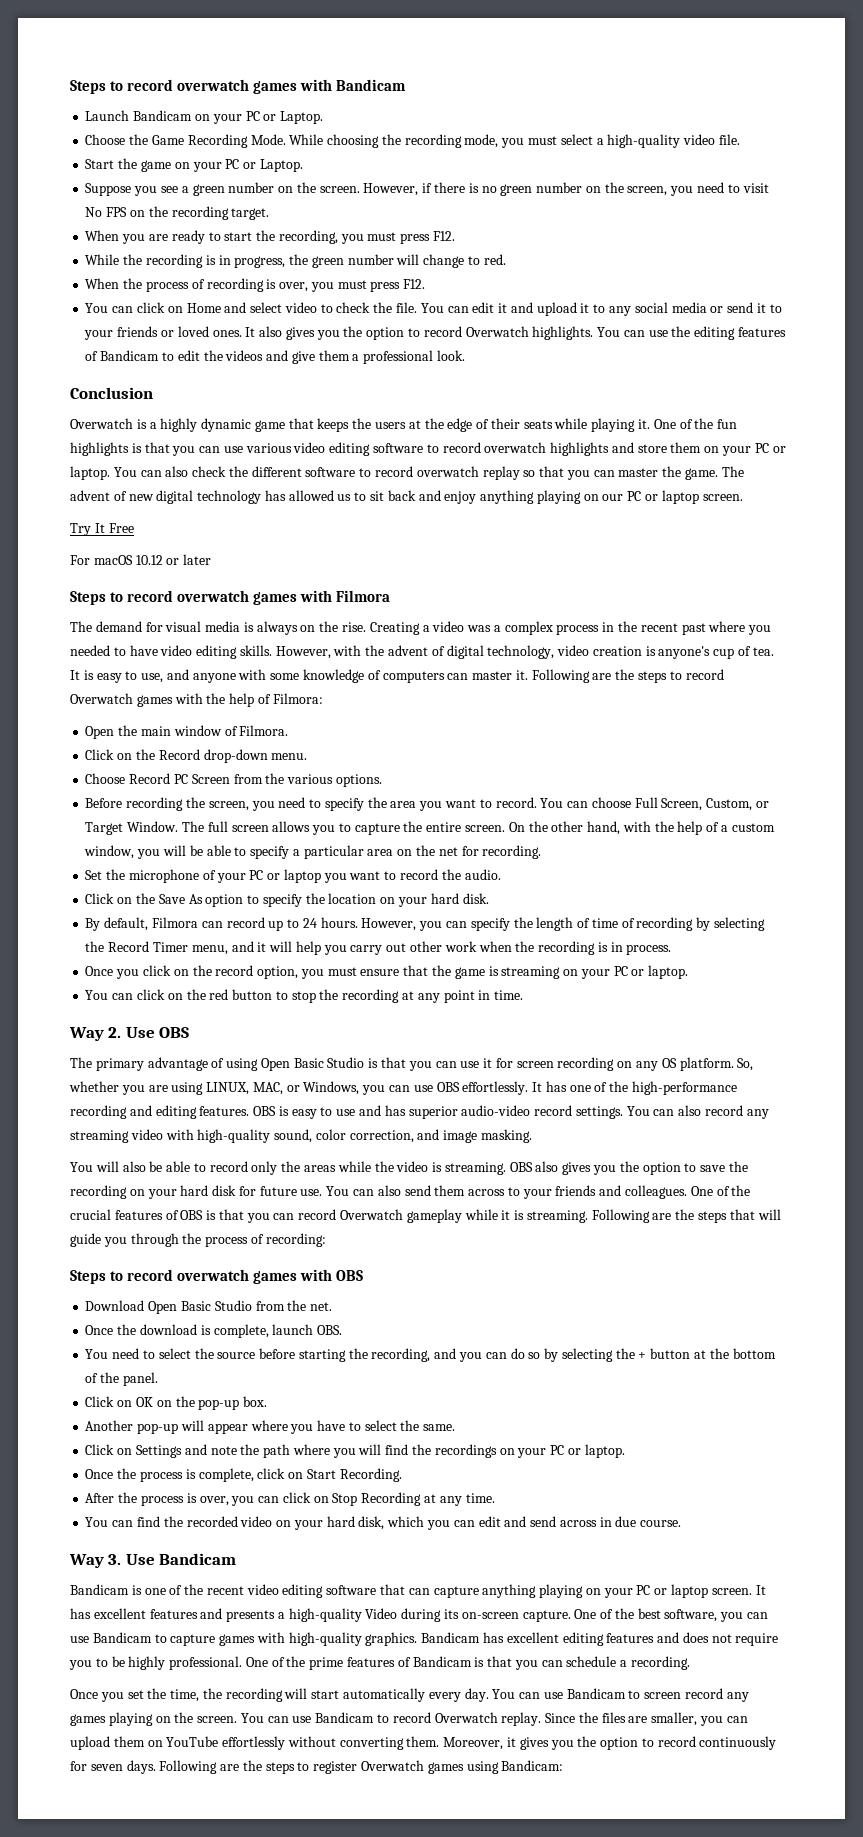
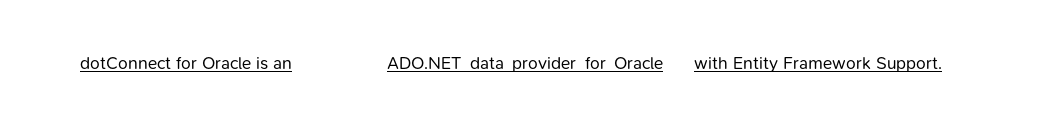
[70,79,407,94] [85,110,324,124] [85,134,740,148] [85,158,303,172] [85,182,769,196] [85,206,270,220] [85,230,455,244] [85,254,506,268] [85,278,426,292] [85,302,782,316] [84,326,786,340] [85,350,465,364] [70,387,153,399] [70,418,738,432] [70,442,786,456] [70,466,744,480] [70,490,743,504] [70,523,134,536] [70,554,212,565] [70,590,391,605] [70,621,772,635] [70,645,774,659] [70,669,724,683] [70,693,323,707] [85,725,289,739] [85,749,308,763] [85,773,382,787] [85,797,769,811] [85,821,775,835] [84,845,542,859] [85,869,501,883] [85,893,489,907] [85,917,765,931] [85,941,672,955] [85,965,689,979] [85,989,524,1003] [69,1027,190,1041] [70,1057,754,1071] [69,1081,738,1095] [70,1105,769,1119] [70,1129,533,1143] [70,1161,748,1175] [70,1185,751,1199] [70,1209,781,1223] [70,1233,326,1247] [70,1269,364,1284] [85,1300,333,1314] [85,1324,343,1338] [85,1348,776,1362] [85,1372,158,1386] [85,1396,268,1410] [85,1420,456,1434] [85,1444,625,1458] [85,1468,402,1482] [85,1492,495,1506] [85,1516,682,1530] [69,1553,237,1568] [70,1584,766,1598] [70,1608,769,1622] [70,1632,779,1646] [69,1656,691,1670] [70,1688,749,1702] [70,1712,748,1726] [70,1736,777,1750] [70,1760,564,1774] Steps to record overwatch games with Bandicam // Launch Bandicam on your PC or Laptop. // Choose the Game Recording Mode. While choosing the recording mode, you must select a high-quality video file. // Start the game on your PC or Laptop. // Suppose you see a green number on the screen. However, if there is no green number on the screen, you need to visit No FPS on the recording target. // When you are ready to start the recording, you must press F12. // While the recording is in progress, the green number will change to red. // When the process of recording is over, you must press F12. // You can click on Home and select video to check the file. You can edit it and upload it to any social media or send it to your friends or loved ones. It also gives you the option to record Overwatch highlights. You can use the editing features of Bandicam to edit the videos and give them a professional look. // Conclusion // Overwatch is a highly dynamic game that keeps the users at the edge of their seats while playing it. One of the fun highlights is that you can use various video editing software to record overwatch highlights and store them on your PC or laptop. You can also check the different software to record overwatch replay so that you can master the game. The advent of new digital technology has allowed us to sit back and enjoy anything playing on our PC or laptop screen. // Try It Free // For macOS 10.12 or later // Steps to record overwatch games with Filmora // The demand for visual media is always on the rise. Creating a video was a complex process in the recent past where you needed to have video editing skills. However, with the advent of digital technology, video creation is anyone's cup of tea. It is easy to use, and anyone with some knowledge of computers can master it. Following are the steps to record Overwatch games with the help of Filmora: // Open the main window of Filmora. // Click on the Record drop-down menu. // Choose Record PC Screen from the various options. // Before recording the screen, you need to specify the area you want to record. You can choose Full Screen, Custom, or Target Window. The full screen allows you to capture the entire screen. On the other hand, with the help of a custom window, you will be able to specify a particular area on the net for recording. // Set the microphone of your PC or laptop you want to record the audio. // Click on the Save As option to specify the location on your hard disk. // By default, Filmora can record up to 24 hours. However, you can specify the length of time of recording by selecting the Record Timer menu, and it will help you carry out other work when the recording is in process. // Once you click on the record option, you must ensure that the game is streaming on your PC or laptop. // You can click on the red button to stop the recording at any point in time. // Way 2. Use OBS // The primary advantage of using Open Basic Studio is that you can use it for screen recording on any OS platform. So, whether you are using LINUX, MAC, or Windows, you can use OBS effortlessly. It has one of the high-performance recording and editing features. OBS is easy to use and has superior audio-video record settings. You can also record any streaming video with high-quality sound, color correction, and image masking. // You will also be able to record only the areas while the video is streaming. OBS also gives you the option to save the recording on your hard disk for future use. You can also send them across to your friends and colleagues. One of the crucial features of OBS is that you can record Overwatch gameplay while it is streaming. Following are the steps that will guide you through the process of recording: // Steps to record overwatch games with OBS // Download Open Basic Studio from the net. // Once the download is complete, launch OBS. // You need to select the source before starting the recording, and you can do so by selecting the + button at the bottom of the panel. // Click on OK on the pop-up box. // Another pop-up will appear where you have to select the same. // Click on Settings and note the path where you will find the recordings on your PC or laptop. // Once the process is complete, click on Start Recording. // After the process is over, you can click on Stop Recording at any time. // You can find the recorded video on your hard disk, which you can edit and send across in due course. // Way 3. Use Bandicam // Bandicam is one of the recent video editing software that can capture anything playing on your PC or laptop screen. It has excellent features and presents a high-quality Video during its on-screen capture. One of the best software, you can use Bandicam to capture games with high-quality graphics. Bandicam has excellent editing features and does not require you to be highly professional. One of the prime features of Bandicam is that you can schedule a recording. // Once you set the time, the recording will start automatically every day. You can use Bandicam to screen record any games playing on the screen. You can use Bandicam to record Overwatch replay. Since the files are smaller, you can upload them on YouTube effortlessly without converting them. Moreover, it gives you the option to record continuously for seven days. Following are the steps to register Overwatch games using Bandicam: -> [80,56,942,73] dotConnect for Oracle is an ADO.NET data provider for Oracle with Entity Framework Support.

